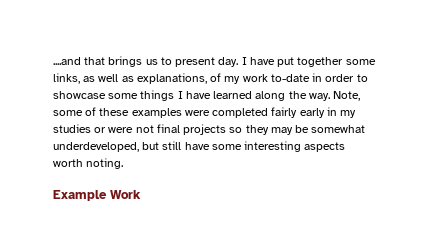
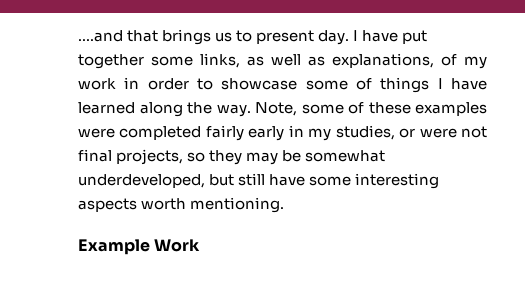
[270,74,310,82] to-date -> (116, 84) none
(139, 96) none -> [356,78,372,90] of
[53,124,91,133] studies -> [335,125,395,140] studies,
[183,124,227,135] projects -> [116,149,184,165] projects,
[86,158,124,169] noting. -> [190,197,285,213] mentioning.

